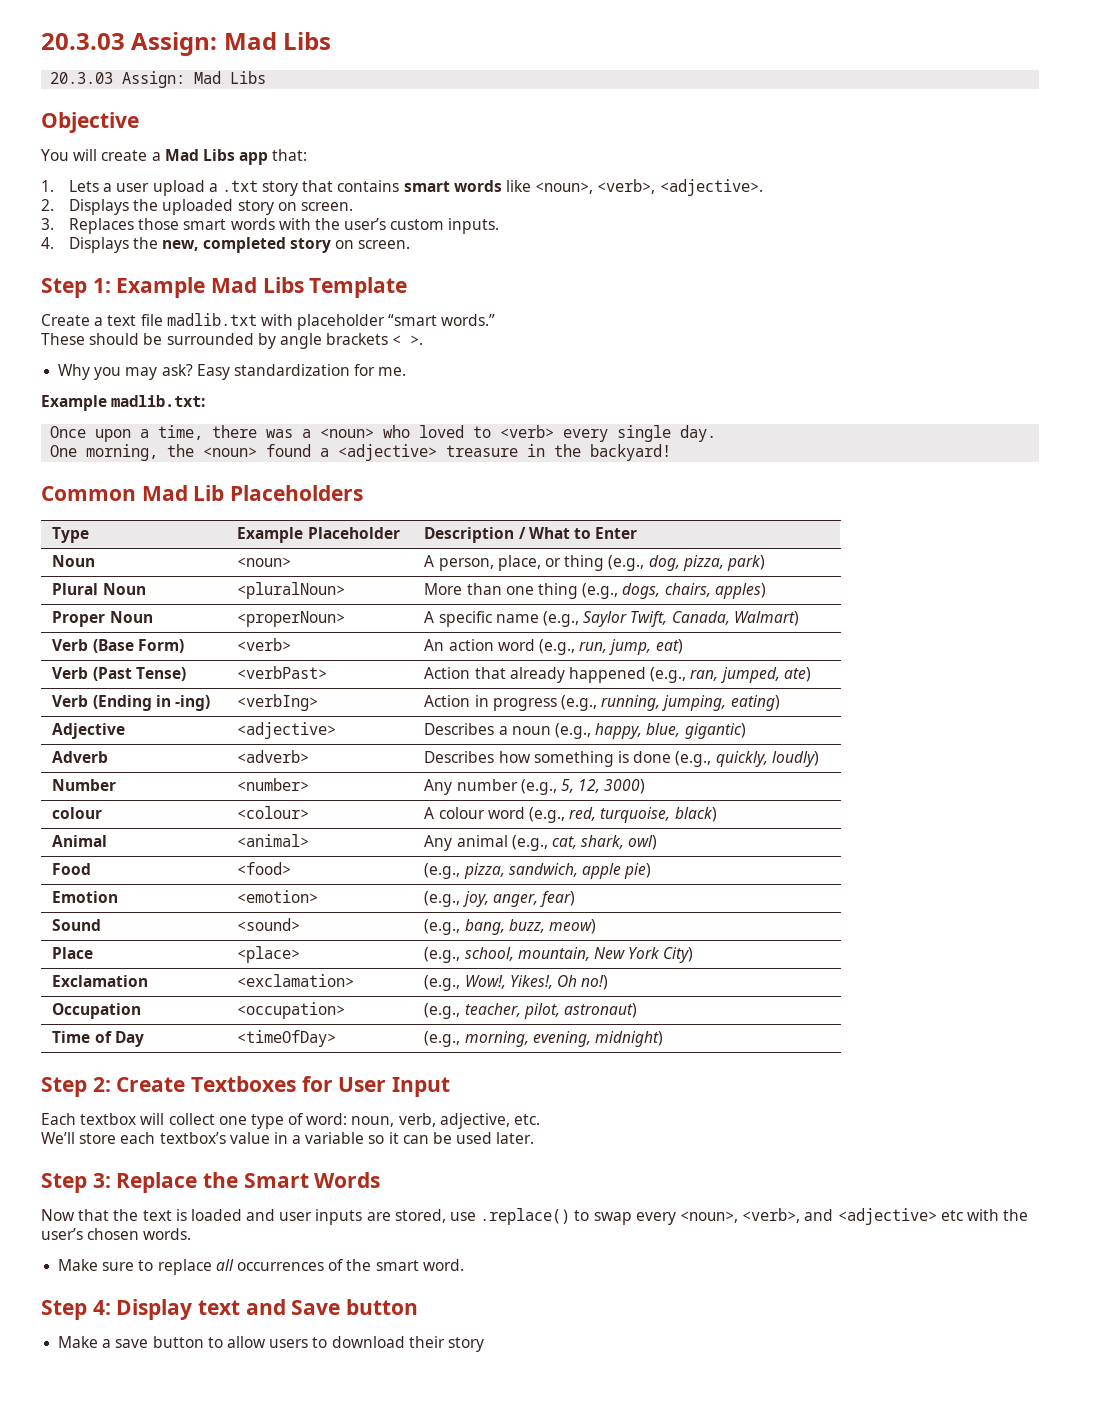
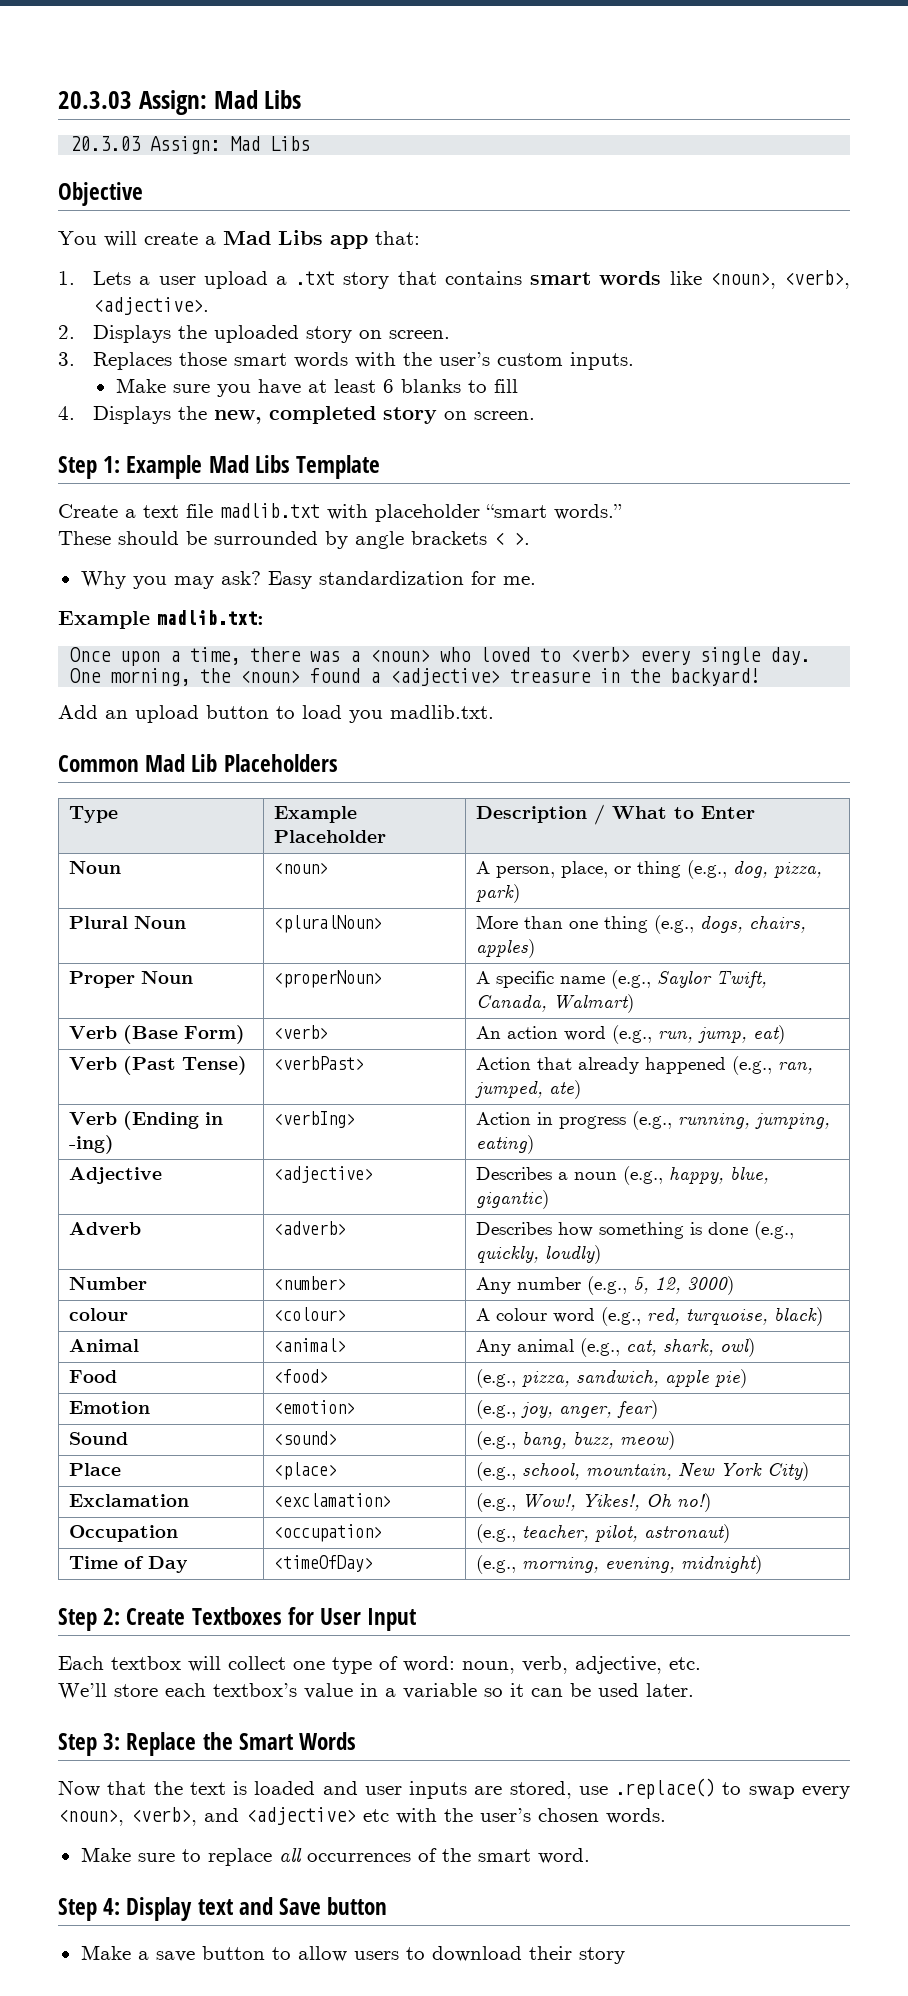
(500, 226) none -> [115,378,518,397] // Make sure you have at least 6 blanks to fill
(672, 452) none -> [58,705,494,723] // Add an upload button to load you madlib.txt.

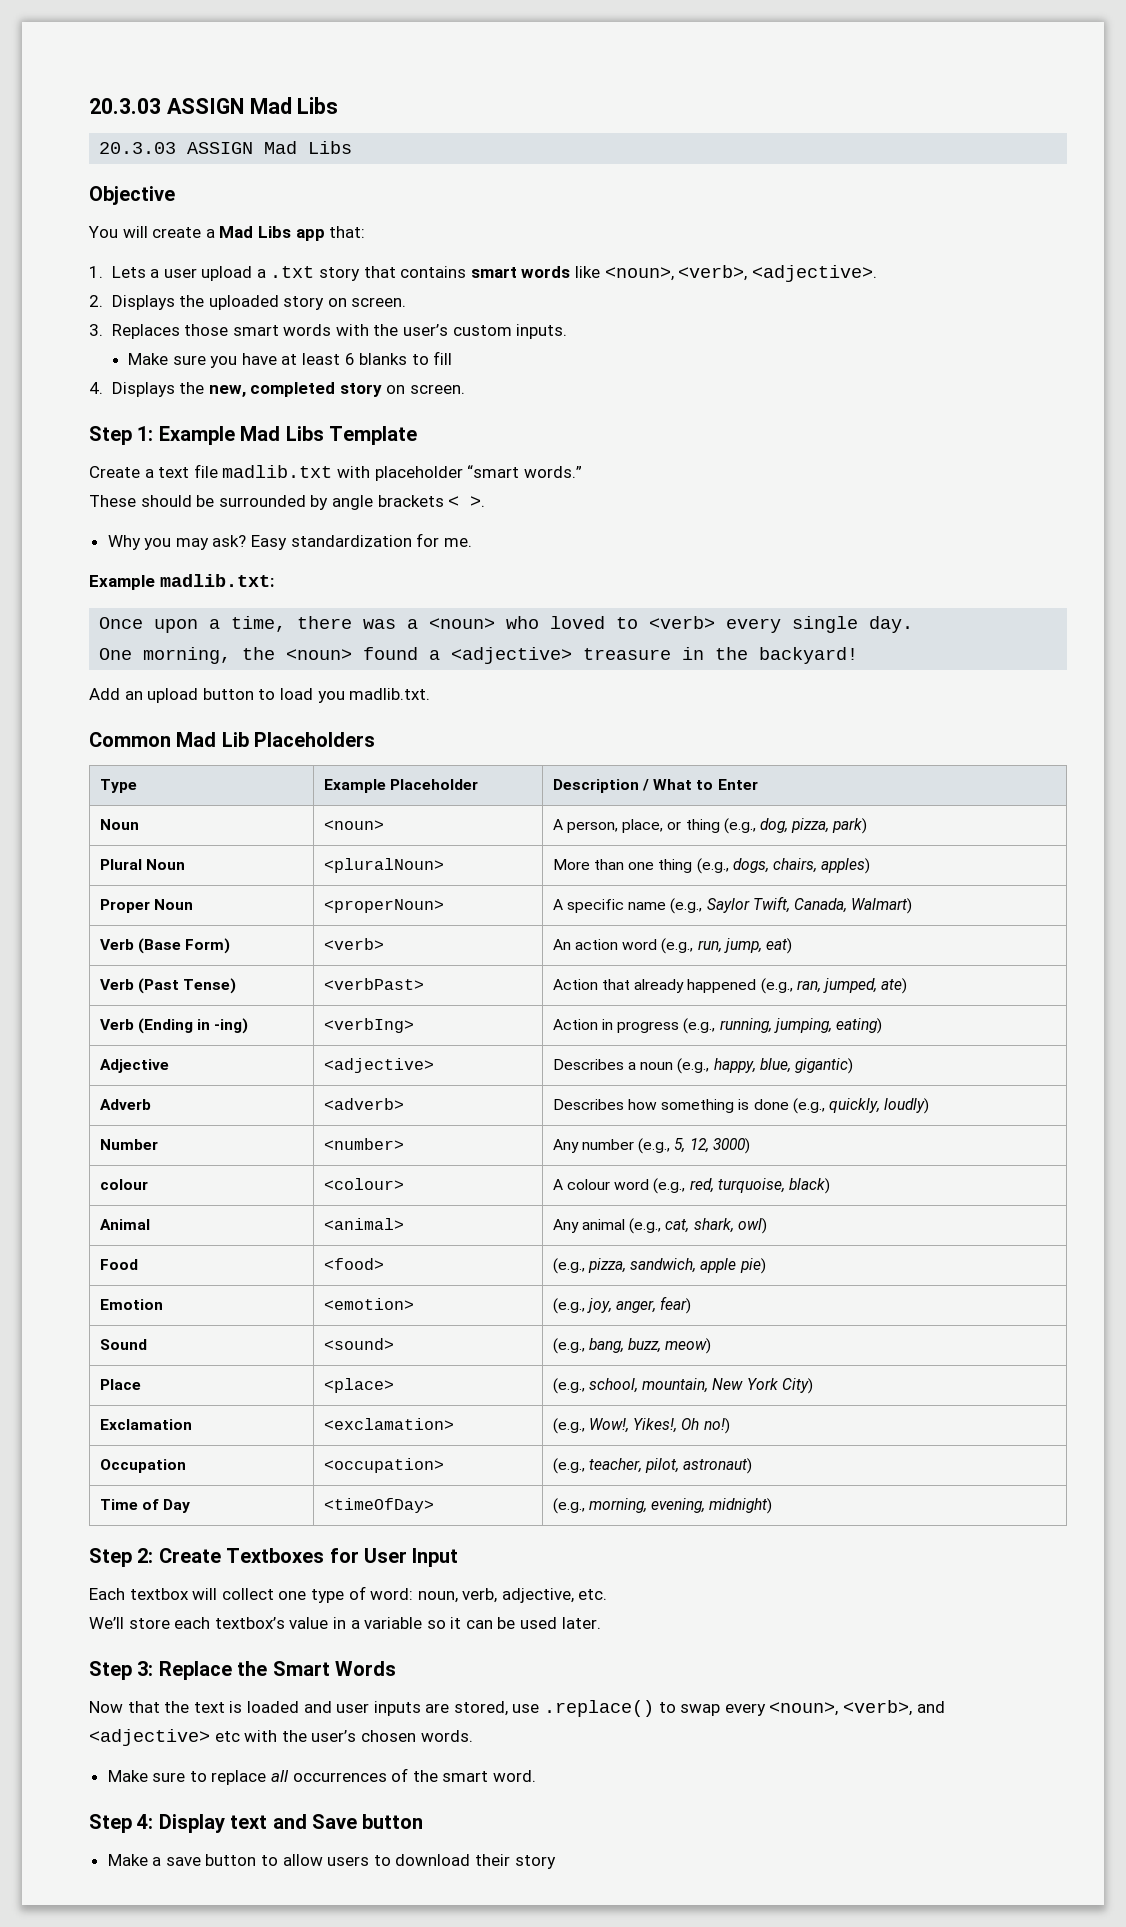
[58,90,207,115] 20.3.03 Assign: -> [89,98,244,114] 20.3.03 ASSIGN
[150,136,221,154] Assign: -> [187,142,254,154] ASSIGN

